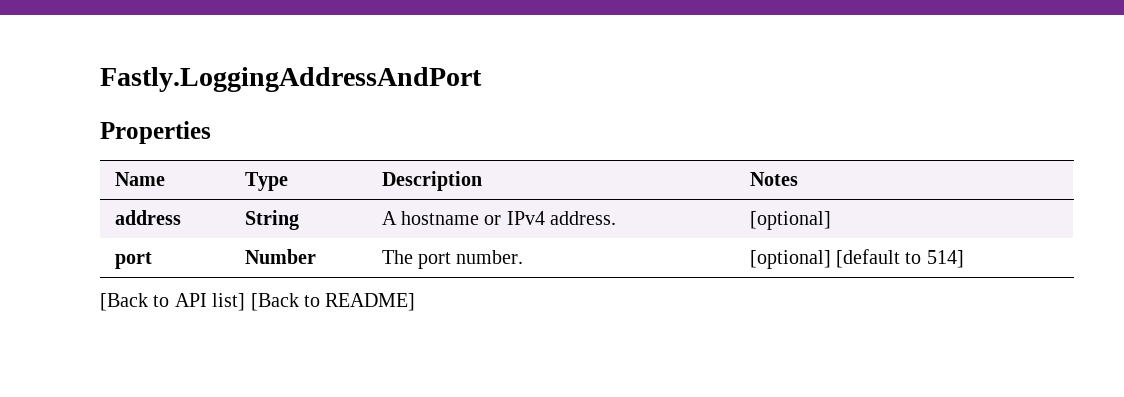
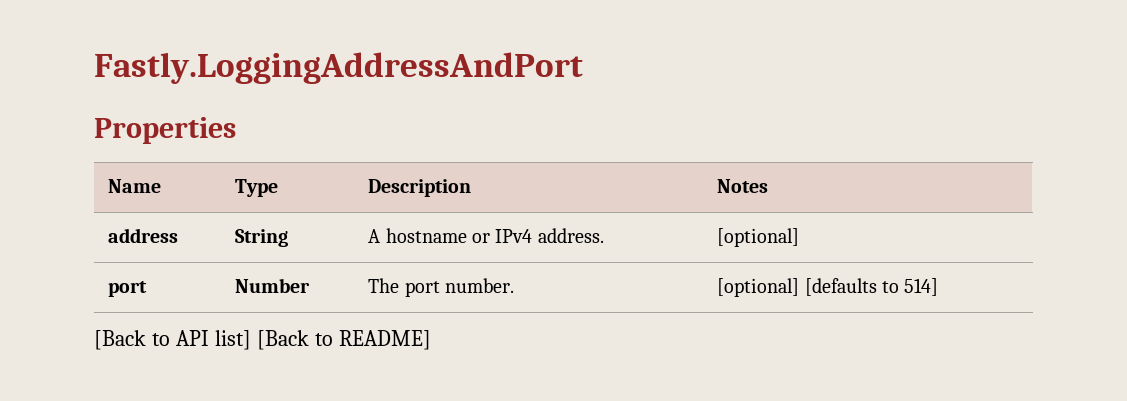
[836,249,901,268] [default -> [804,278,877,296] [defaults

